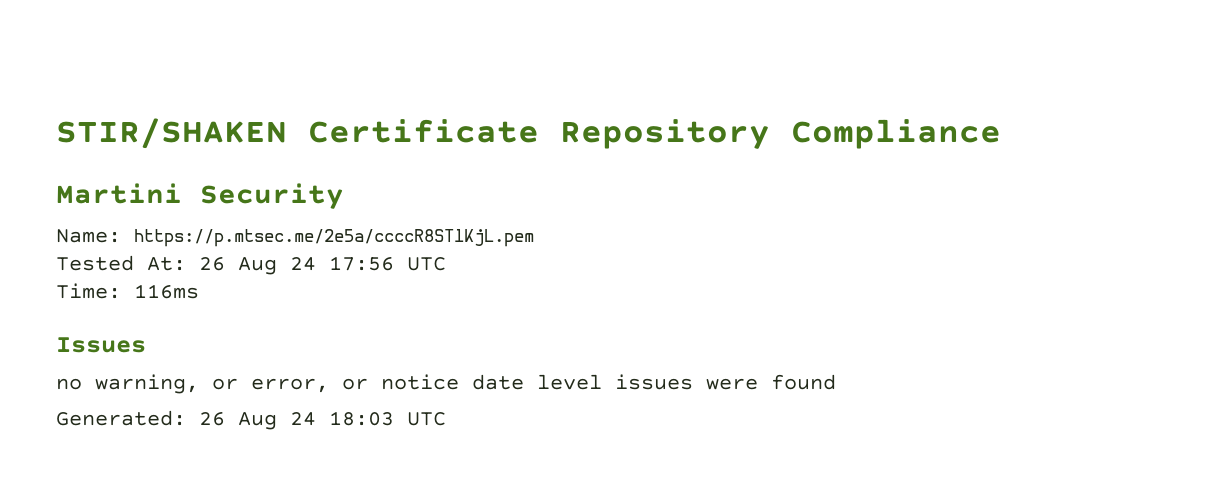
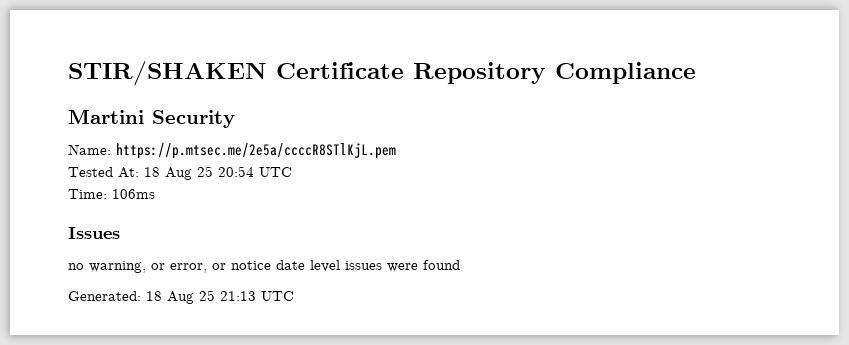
[199,256,394,275] 26 Aug 24 17:56 -> [144,166,254,180] 18 Aug 25 20:54
[134,284,199,299] 116ms -> [112,189,155,199] 106ms
[199,411,394,430] 26 Aug 24 18:03 -> [146,290,256,304] 18 Aug 25 21:13

